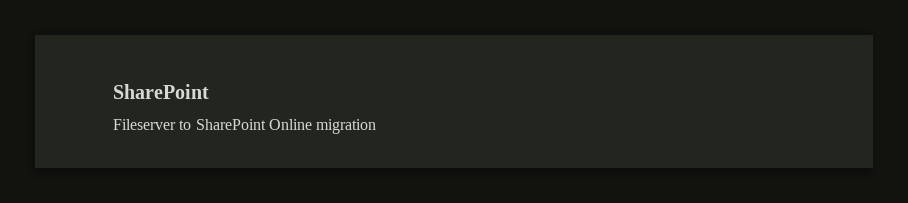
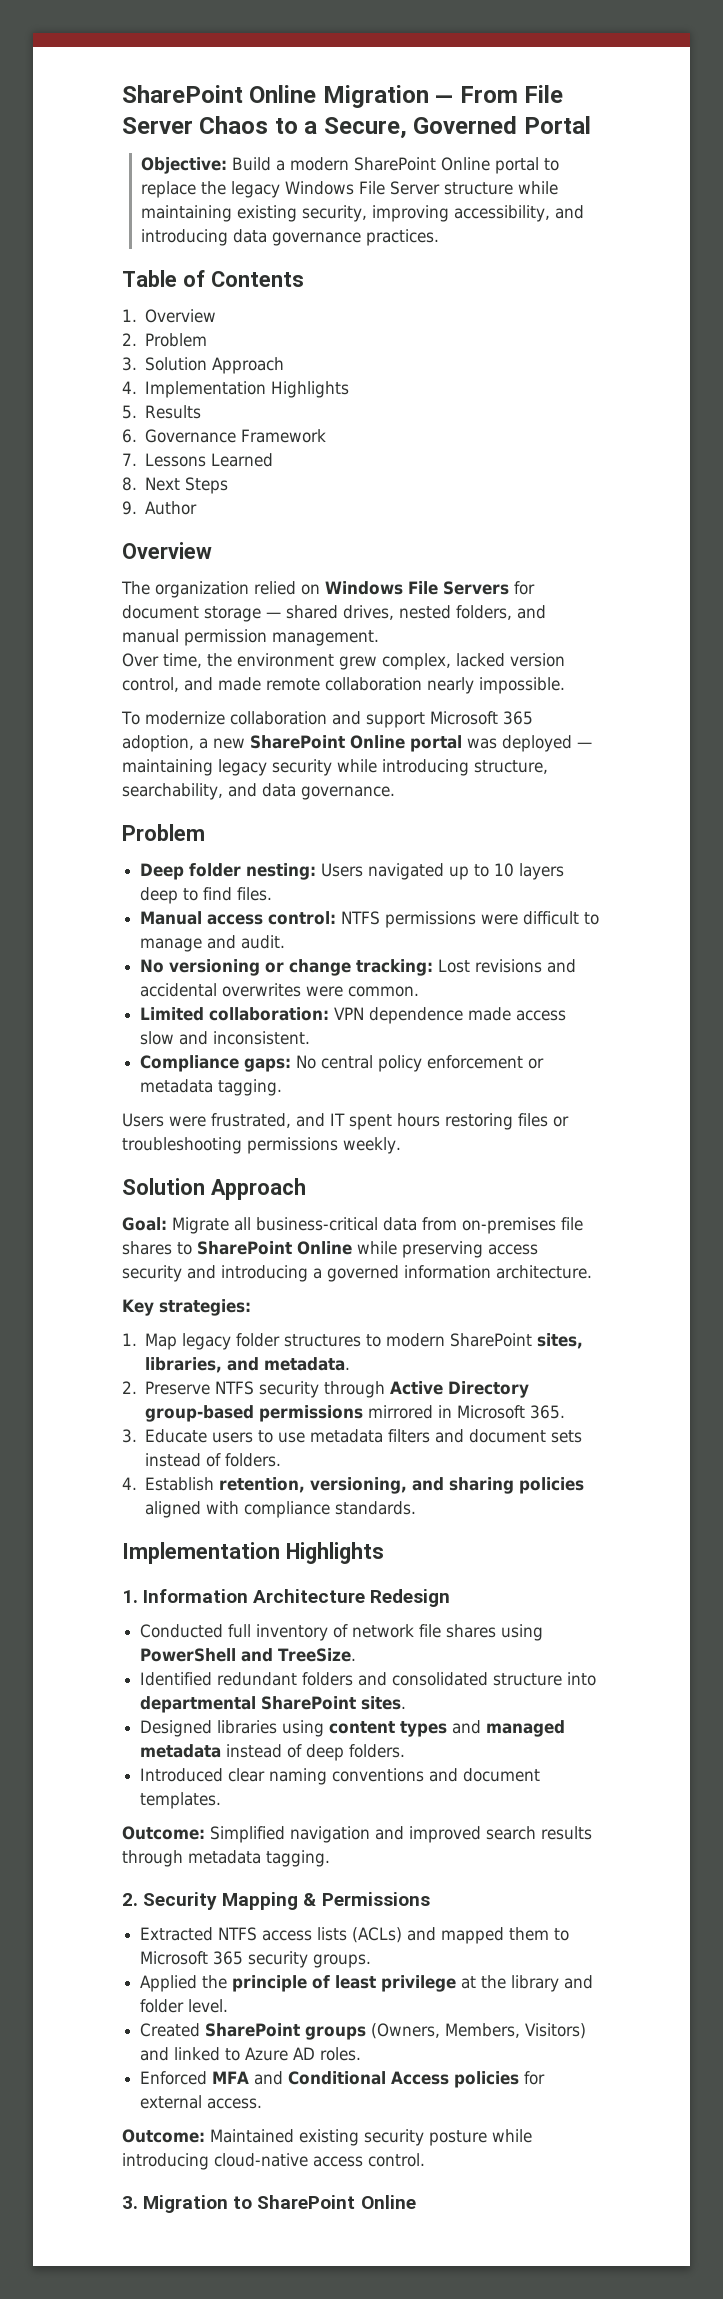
[113,84,209,99] [113,119,377,134] SharePoint // Fileserver to SharePoint Online migration -> [122,85,564,108] [122,116,591,139] [140,157,559,174] [140,181,558,198] [140,205,584,222] [140,229,439,246] [122,270,304,287] [122,309,217,323] [122,333,208,347] [122,357,285,374] [122,381,350,398] [122,405,202,419] [122,429,327,443] [122,453,274,467] [122,477,229,494] [122,501,198,515] [122,542,212,559] [121,581,535,598] [122,605,546,622] [122,629,379,646] [122,653,565,670] [122,677,565,694] [121,711,533,728] [122,735,592,752] [122,759,548,776] [122,783,395,800] [122,824,205,841] [140,863,565,880] [140,887,273,904] [140,911,600,928] [140,935,286,952] [140,959,577,976] [140,983,420,997] [140,1007,567,1024] [140,1031,311,1045] [140,1055,545,1072] [140,1079,283,1096] [122,1113,569,1130] [122,1137,401,1154] [122,1178,306,1200] [122,1217,583,1234] [122,1241,538,1258] [122,1265,592,1282] [122,1299,251,1316] [122,1333,584,1350] [145,1357,351,1373] [122,1381,530,1398] [145,1405,566,1422] [122,1429,583,1443] [145,1453,282,1467] [122,1477,585,1494] [145,1501,417,1518] [122,1542,384,1564] [122,1589,451,1607] [140,1624,544,1641] [140,1648,357,1662] [140,1672,597,1686] [140,1696,407,1713] [140,1720,566,1737] [140,1744,406,1761] [140,1768,541,1785] [140,1792,222,1809] [122,1826,592,1843] [122,1850,330,1867] [122,1892,430,1910] [140,1927,570,1944] [140,1951,372,1968] [140,1975,594,1992] [140,1999,229,2013] [140,2023,587,2040] [140,2047,362,2061] [140,2071,546,2088] [140,2095,263,2109] [122,2129,532,2146] [122,2153,425,2170] [122,2195,416,2213] SharePoint Online Migration — From File Server Chaos to a Secure, Governed Portal // Objective: Build a modern SharePoint Online portal to replace the legacy Windows File Server structure while maintaining existing security, improving accessibility, and introducing data governance practices. // Table of Contents // 1. Overview // 2. Problem // 3. Solution Approach // 4. Implementation Highlights // 5. Results // 6. Governance Framework // 7. Lessons Learned // 8. Next Steps // 9. Author // Overview // The organization relied on Windows File Servers for document storage — shared drives, nested folders, and manual permission management. // Over time, the environment grew complex, lacked version control, and made remote collaboration nearly impossible. // To modernize collaboration and support Microsoft 365 adoption, a new SharePoint Online portal was deployed — maintaining legacy security while introducing structure, searchability, and data governance. // Problem // Deep folder nesting: Users navigated up to 10 layers deep to find files. // Manual access control: NTFS permissions were difficult to manage and audit. // No versioning or change tracking: Lost revisions and accidental overwrites were common. // Limited collaboration: VPN dependence made access slow and inconsistent. // Compliance gaps: No central policy enforcement or metadata tagging. // Users were frustrated, and IT spent hours restoring files or troubleshooting permissions weekly. // Solution Approach // Goal: Migrate all business-critical data from on-premises file shares to SharePoint Online while preserving access security and introducing a governed information architecture. // Key strategies: // 1. Map legacy folder structures to modern SharePoint sites, libraries, and metadata. // 2. Preserve NTFS security through Active Directory group-based permissions mirrored in Microsoft 365. // 3. Educate users to use metadata filters and document sets instead of folders. // 4. Establish retention, versioning, and sharing policies aligned with compliance standards. // Implementation Highlights // 1. Information Architecture Redesign // Conducted full inventory of network file shares using PowerShell and TreeSize. // Identified redundant folders and consolidated structure into departmental SharePoint sites. // Designed libraries using content types and managed metadata instead of deep folders. // Introduced clear naming conventions and document templates. // Outcome: Simplified navigation and improved search results through metadata tagging. // 2. Security Mapping & Permissions // Extracted NTFS access lists (ACLs) and mapped them to Microsoft 365 security groups. // Applied the principle of least privilege at the library and folder level. // Created SharePoint groups (Owners, Members, Visitors) and linked to Azure AD roles. // Enforced MFA and Conditional Access policies for external access. // Outcome: Maintained existing security posture while introducing cloud-native access control. // 3. Migration to SharePoint Online

